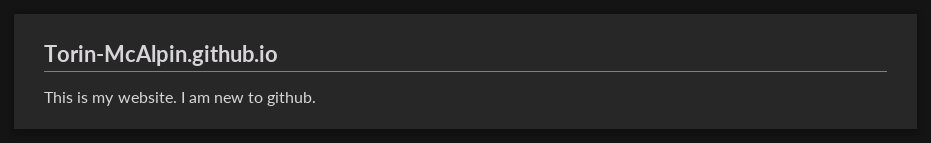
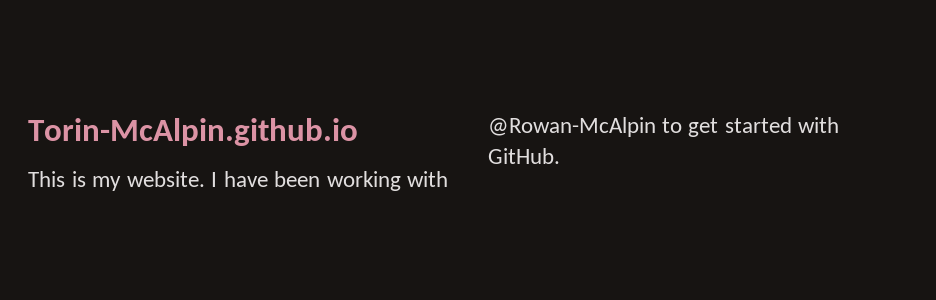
[188,92,317,106] am new to github. -> [223,171,448,191] [488,117,839,137] [488,148,560,164] have been working with @Rowan-McAlpin to get started with GitHub.

